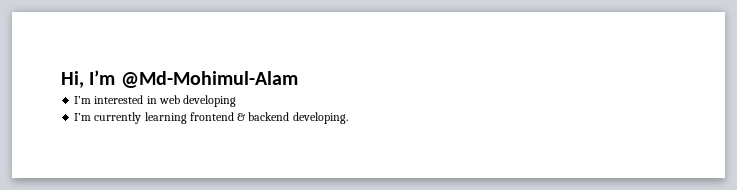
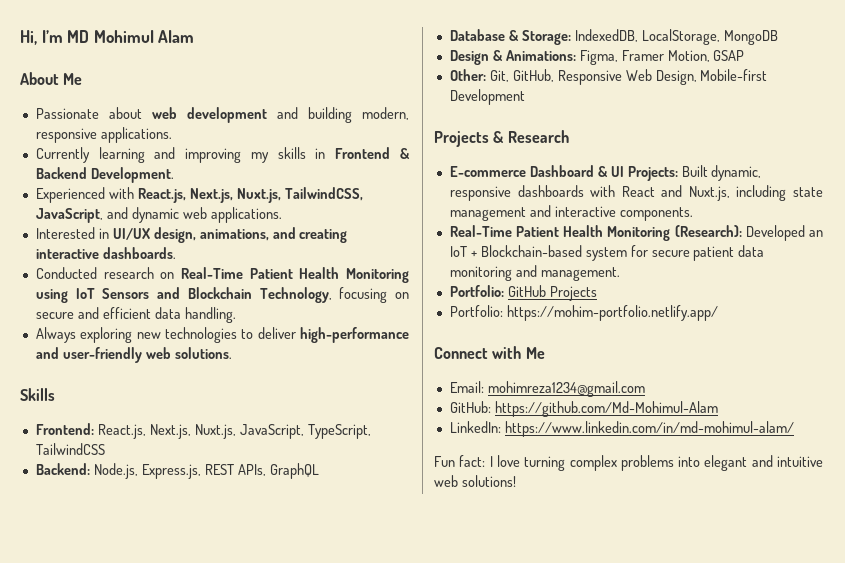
[120,71,298,88] [74,95,237,107] [74,112,348,124] @Md-Mohimul-Alam // I’m interested in web developing // I’m currently learning frontend & backend developing. -> [67,30,195,43] [20,72,83,85] [35,107,409,123] [35,127,172,143] [35,147,411,163] [35,167,174,183] [35,187,363,203] [35,207,282,223] [35,227,348,243] [35,247,176,259] [35,267,410,283] [35,287,409,303] [35,307,236,323] [35,327,409,343] [35,347,232,363] [20,388,55,401] [35,423,371,439] [35,443,105,455] [35,463,319,479] [449,29,778,45] [449,50,745,65] [449,69,768,85] [449,89,525,105] [434,130,569,147] [449,165,762,181] [449,185,823,201] [449,205,693,221] [449,225,823,241] [449,245,765,261] [449,265,620,281] [449,285,597,301] [449,305,718,321] [434,346,545,359] [449,381,645,397] [449,401,718,417] [449,421,794,437] [434,455,823,471] [434,475,516,487] MD Mohimul Alam // About Me // Passionate about web development and building modern, responsive applications. // Currently learning and improving my skills in Frontend & Backend Development. // Experienced with React.js, Next.js, Nuxt.js, TailwindCSS, JavaScript, and dynamic web applications. // Interested in UI/UX design, animations, and creating interactive dashboards. // Conducted research on Real-Time Patient Health Monitoring using IoT Sensors and Blockchain Technology, focusing on secure and efficient data handling. // Always exploring new technologies to deliver high-performance and user-friendly web solutions. // Skills // Frontend: React.js, Next.js, Nuxt.js, JavaScript, TypeScript, TailwindCSS // Backend: Node.js, Express.js, REST APIs, GraphQL // Database & Storage: IndexedDB, LocalStorage, MongoDB // Design & Animations: Figma, Framer Motion, GSAP // Other: Git, GitHub, Responsive Web Design, Mobile-first Development // Projects & Research // E-commerce Dashboard & UI Projects: Built dynamic, responsive dashboards with React and Nuxt.js, including state management and interactive components. // Real-Time Patient Health Monitoring (Research): Developed an IoT + Blockchain-based system for secure patient data monitoring and management. // Portfolio: GitHub Projects // Portfolio: https://mohim-portfolio.netlify.app/ // Connect with Me // Email: mohimreza1234@gmail.com // GitHub: https://github.com/Md-Mohimul-Alam // LinkedIn: https://www.linkedin.com/in/md-mohimul-alam/ // Fun fact: I love turning complex problems into elegant and intuitive web solutions!

